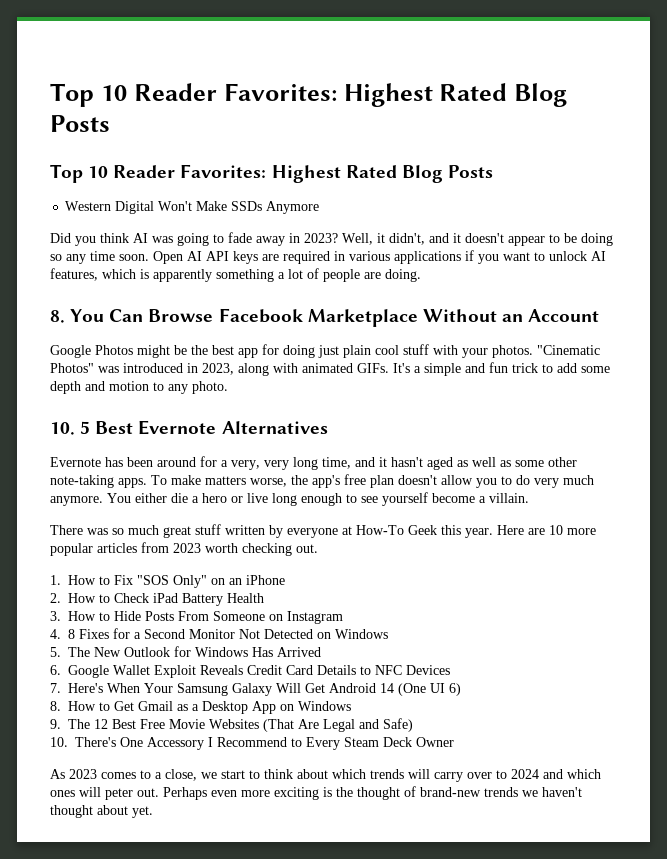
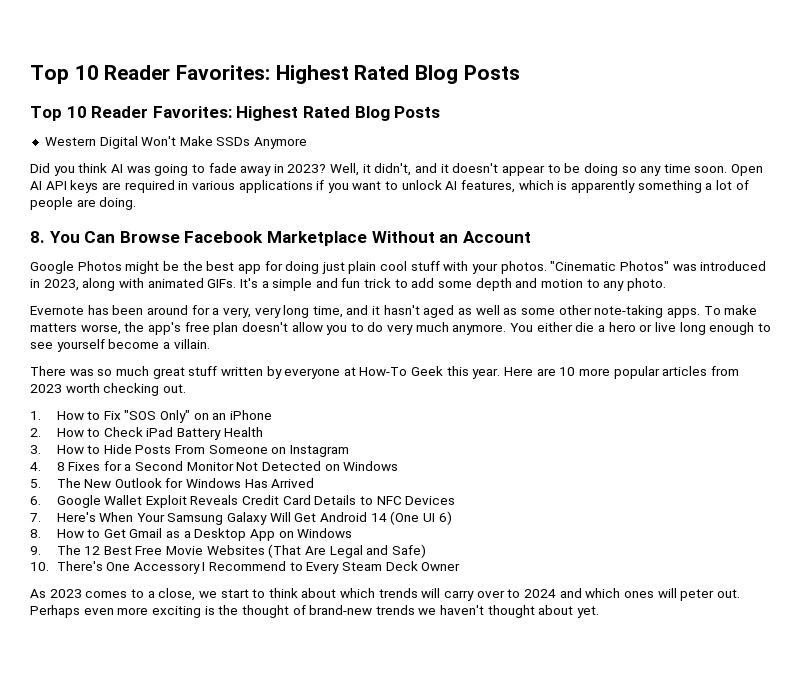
[50,420,328,435] // 10. 5 Best Evernote Alternatives -> (666, 284) none

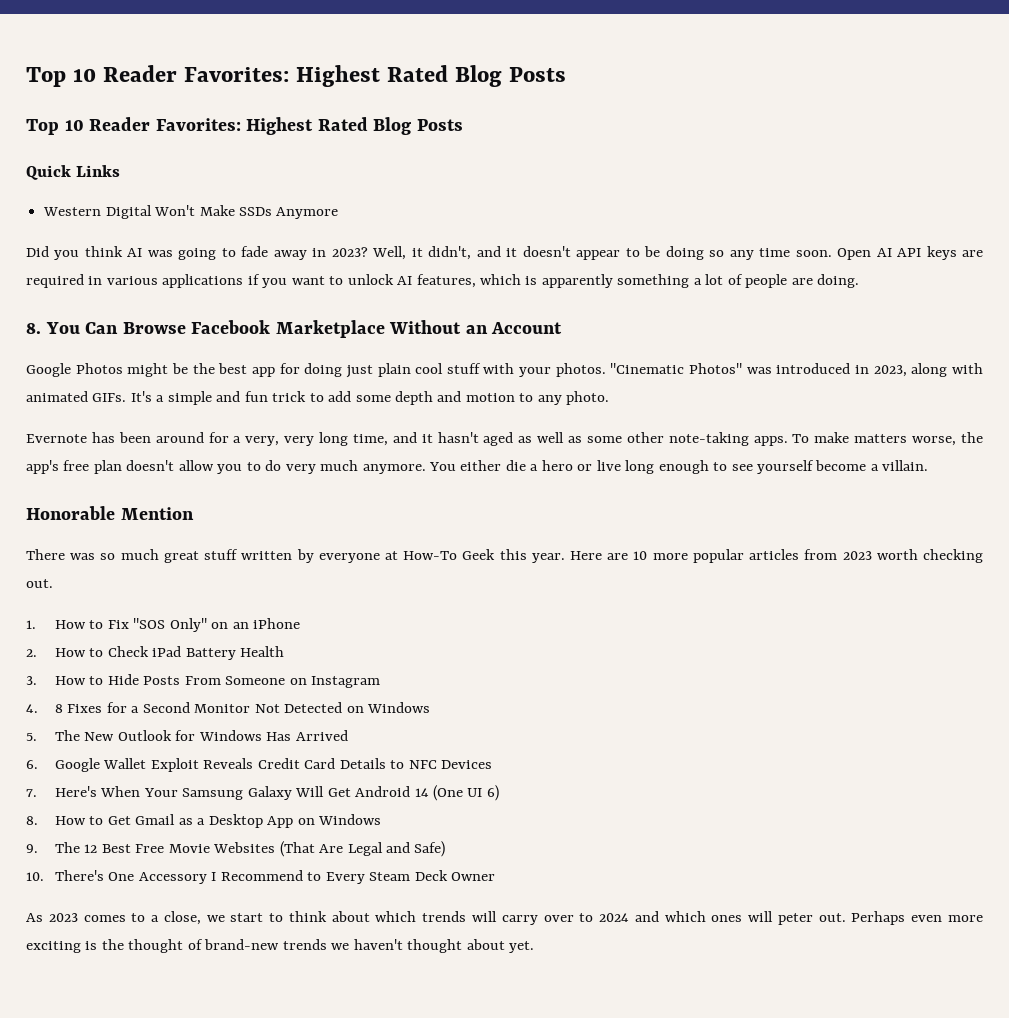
(441, 112) none -> [26,165,120,180] // Quick Links
(210, 344) none -> [26,506,194,520] // Honorable Mention

